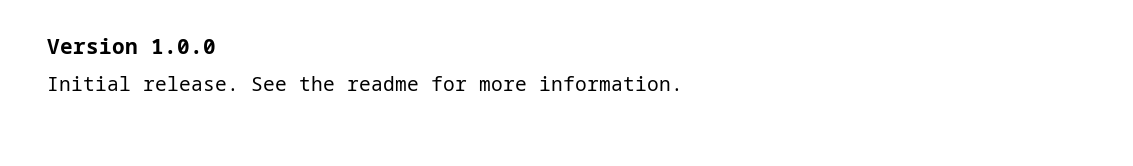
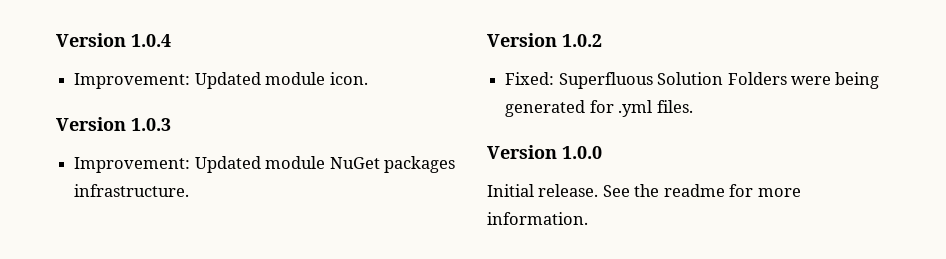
[47,38,138,54] Version -> [56,33,171,47] [74,72,368,89] [56,117,171,131] [74,156,455,173] [74,184,190,197] [487,33,602,47] [505,72,880,89] [505,100,693,117] [487,145,557,159] Version 1.0.4 // Improvement: Updated module icon. // Version 1.0.3 // Improvement: Updated module NuGet packages infrastructure. // Version 1.0.2 // Fixed: Superfluous Solution Folders were being generated for .yml files. // Version

